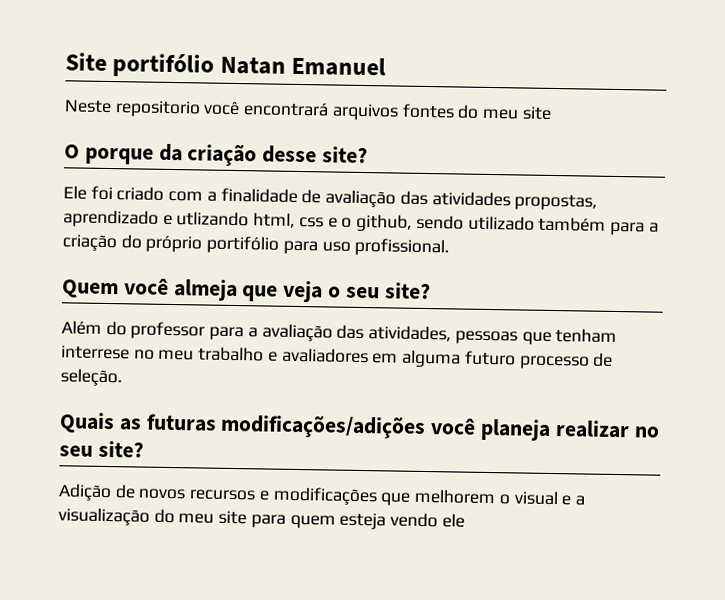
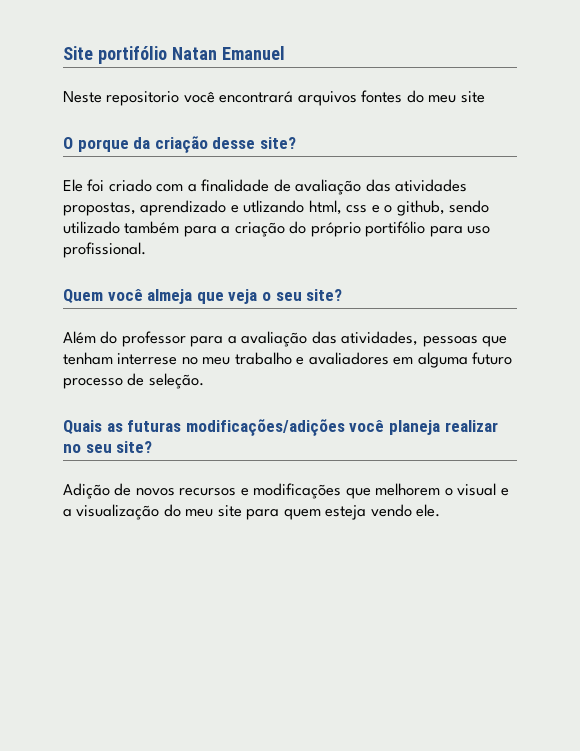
[441,513,465,528] ele -> [416,504,441,517] ele.

